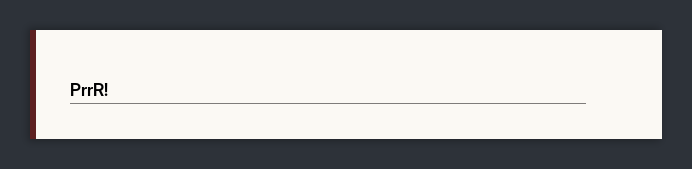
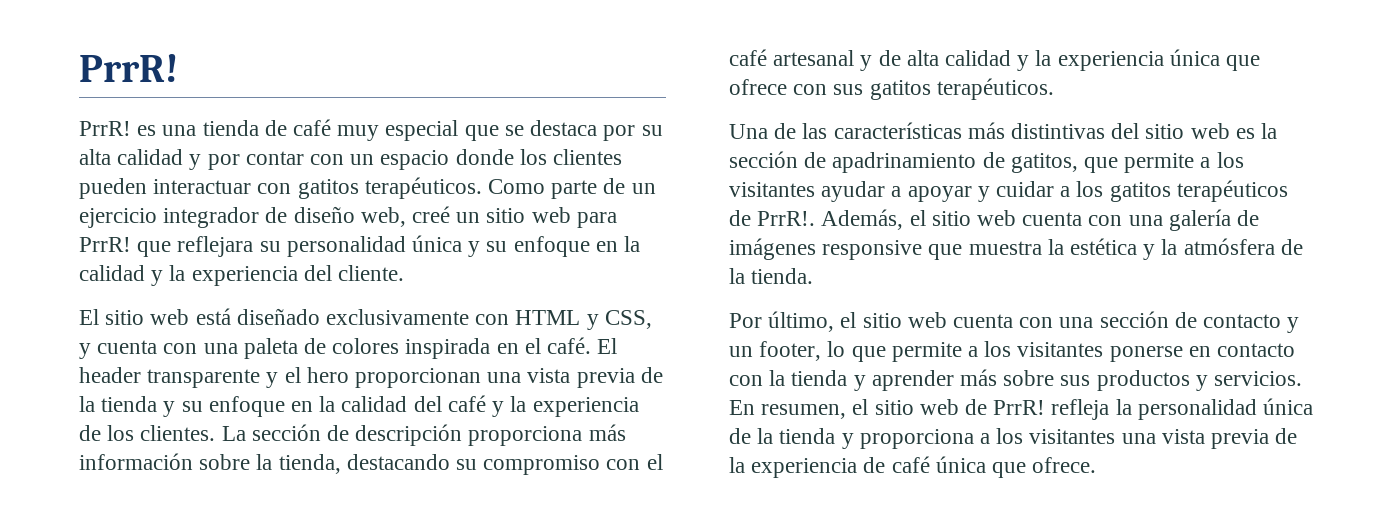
[70,83,108,96] PrrR! -> [79,54,178,82] [79,119,663,141] [79,149,623,170] [79,177,656,199] [79,206,617,228] [79,235,641,257] [79,265,405,286] [79,308,652,330] [79,337,618,359] [79,367,663,388] [79,395,639,417] [79,424,626,446] [79,453,663,475] [729,49,1261,71] [729,78,1054,100] [729,122,1278,139] [729,151,1244,173] [729,180,1288,202] [729,209,1260,231] [729,238,1303,260] [729,268,814,284] [729,311,1300,333] [729,341,1296,362] [729,369,1303,391] [729,398,1314,420] [729,428,1298,449] [729,456,1097,478] PrrR! // PrrR! es una tienda de café muy especial que se destaca por su alta calidad y por contar con un espacio donde los clientes pueden interactuar con gatitos terapéuticos. Como parte de un ejercicio integrador de diseño web, creé un sitio web para PrrR! que reflejara su personalidad única y su enfoque en la calidad y la experiencia del cliente. // El sitio web está diseñado exclusivamente con HTML y CSS, y cuenta con una paleta de colores inspirada en el café. El header transparente y el hero proporcionan una vista previa de la tienda y su enfoque en la calidad del café y la experiencia de los clientes. La sección de descripción proporciona más información sobre la tienda, destacando su compromiso con el café artesanal y de alta calidad y la experiencia única que ofrece con sus gatitos terapéuticos. // Una de las características más distintivas del sitio web es la sección de apadrinamiento de gatitos, que permite a los visitantes ayudar a apoyar y cuidar a los gatitos terapéuticos de PrrR!. Además, el sitio web cuenta con una galería de imágenes responsive que muestra la estética y la atmósfera de la tienda. // Por último, el sitio web cuenta con una sección de contacto y un footer, lo que permite a los visitantes ponerse en contacto con la tienda y aprender más sobre sus productos y servicios. En resumen, el sitio web de PrrR! refleja la personalidad única de la tienda y proporciona a los visitantes una vista previa de la experiencia de café única que ofrece.

